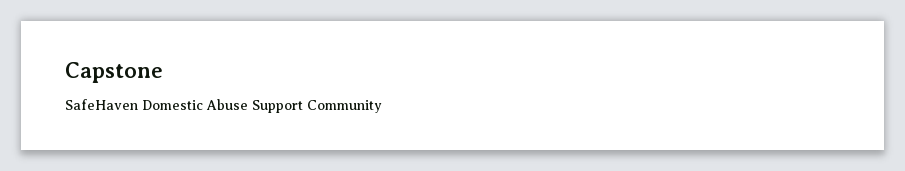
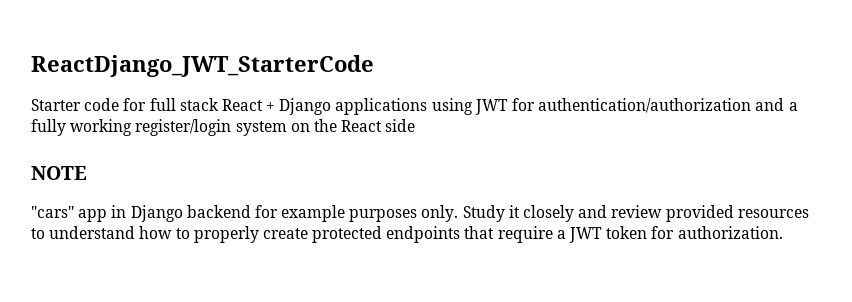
[65,62,163,83] [65,99,382,113] Capstone // SafeHaven Domestic Abuse Support Community -> [31,55,374,77] [31,98,798,115] [31,119,416,136] [31,166,87,180] [31,205,809,222] [31,226,783,243] ReactDjango_JWT_StarterCode // Starter code for full stack React + Django applications using JWT for authentication/authorization and a fully working register/login system on the React side // NOTE // "cars" app in Django backend for example purposes only. Study it closely and review provided resources to understand how to properly create protected endpoints that require a JWT token for authorization.

